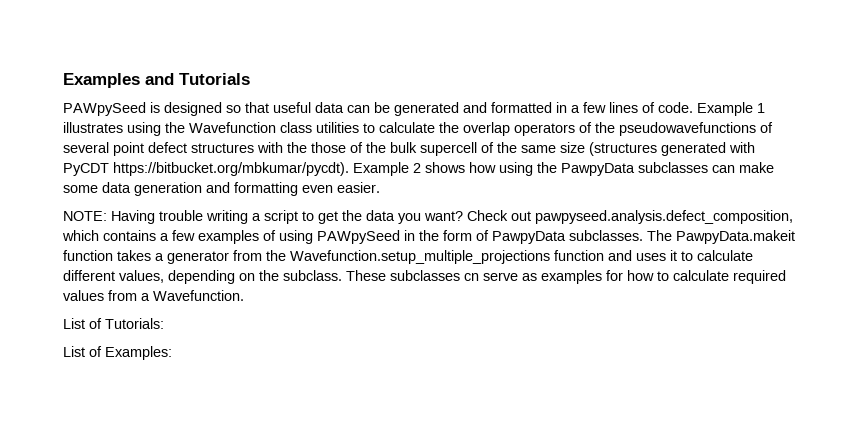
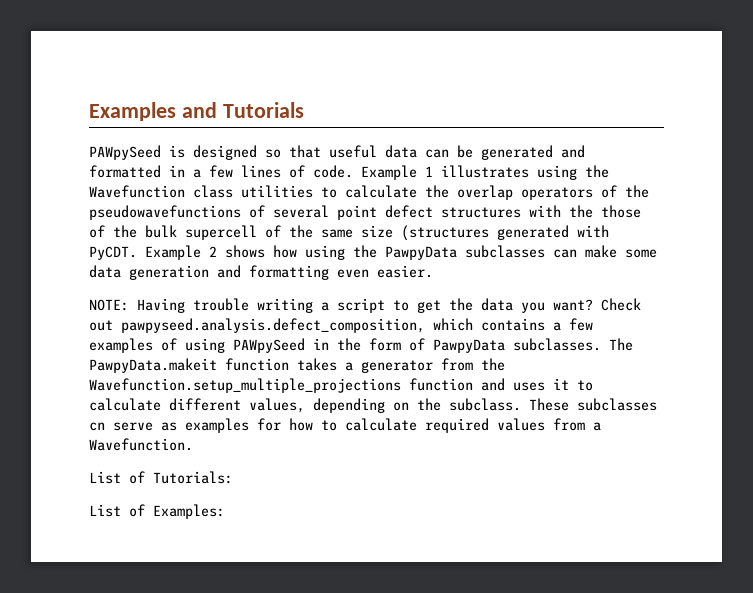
[63,162,349,176] PyCDT https://bitbucket.org/mbkumar/pycdt). -> [89,246,137,260] PyCDT.

